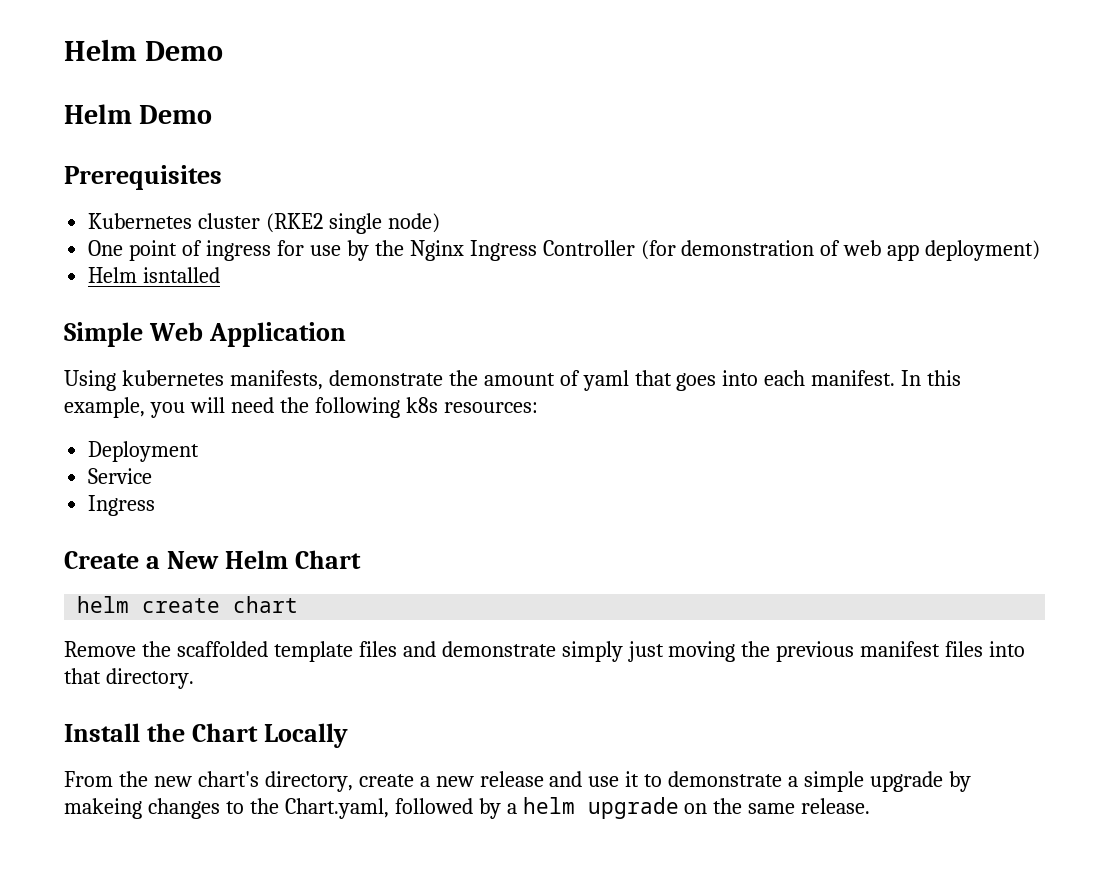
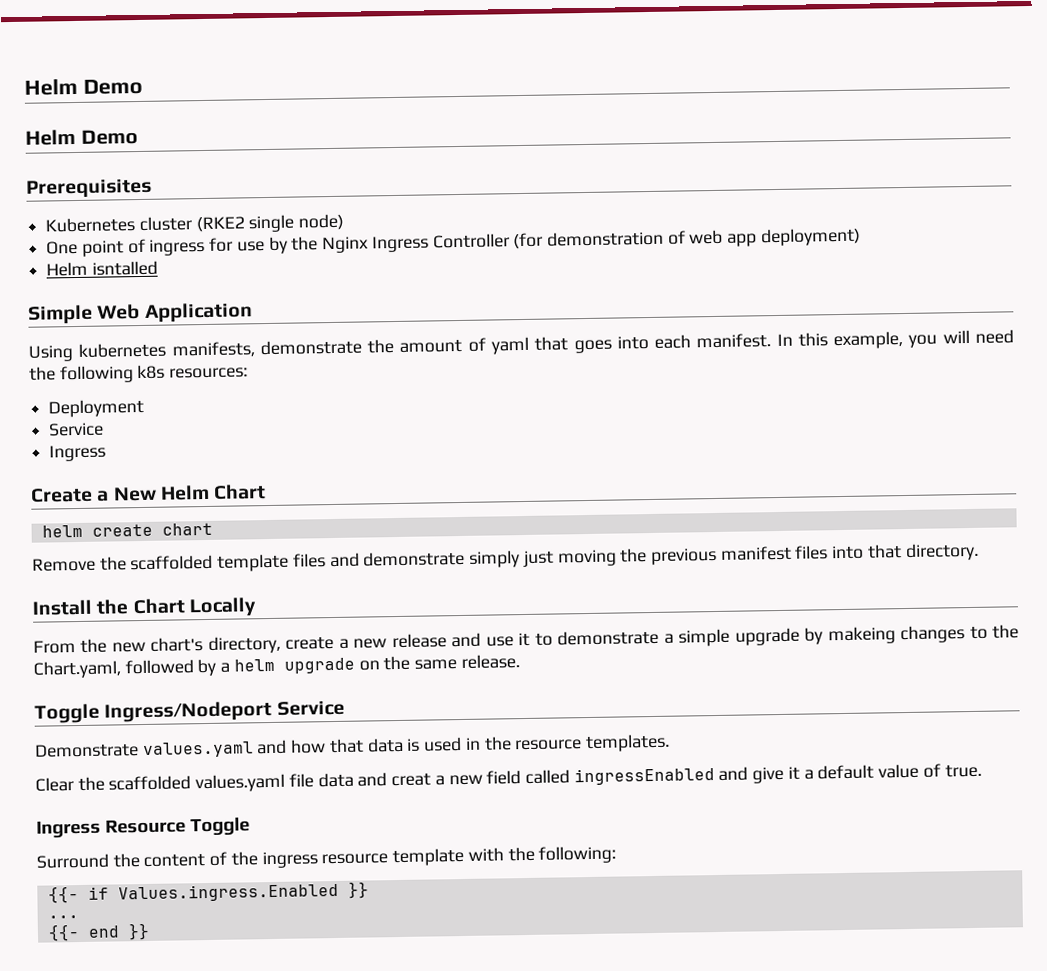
(871, 806) none -> [34,700,345,724] [35,733,670,759] [35,763,982,793] [36,817,250,839] [36,845,617,869] [47,881,369,904] [47,915,79,919] [47,922,150,942] // Toggle Ingress/Nodeport Service // Demonstrate values.yaml and how that data is used in the resource templates. // Clear the scaffolded values.yaml file data and creat a new field called ingressEnabled and give it a default value of true. // Ingress Resource Toggle // Surround the content of the ingress resource template with the following: // {{- if Values.ingress.Enabled }} // ... // {{- end }}

